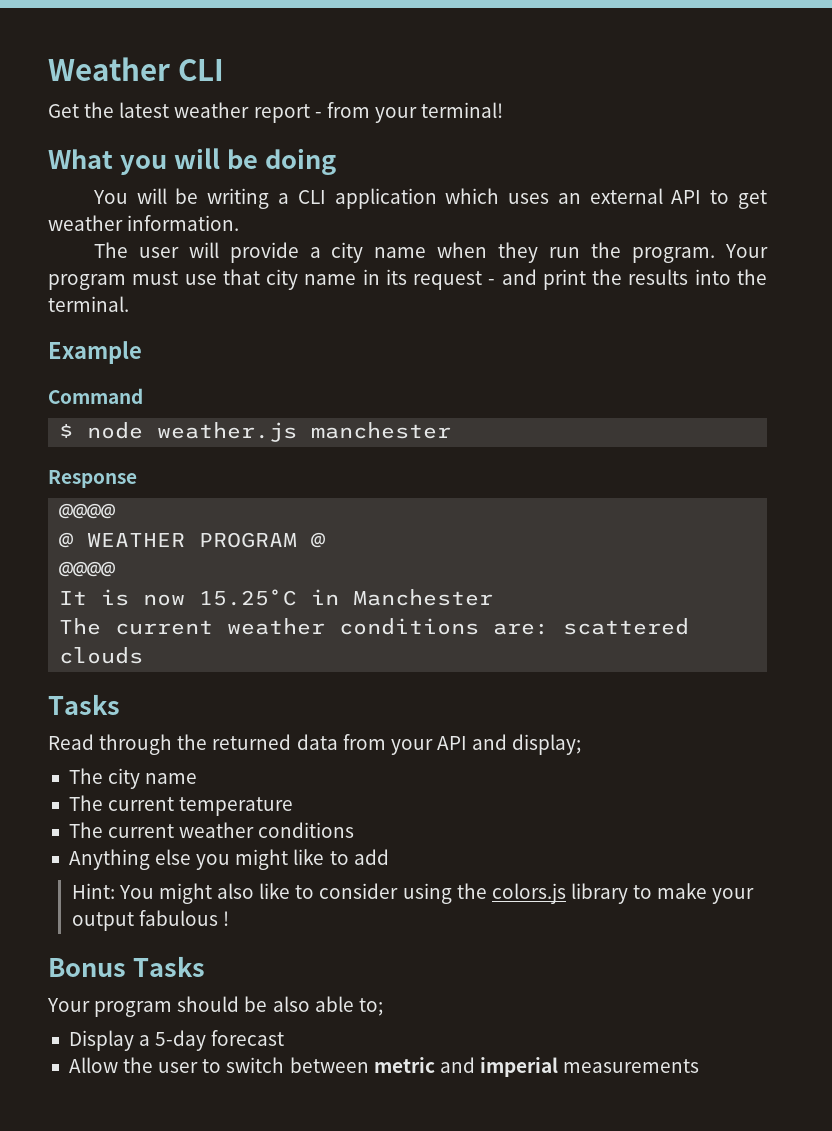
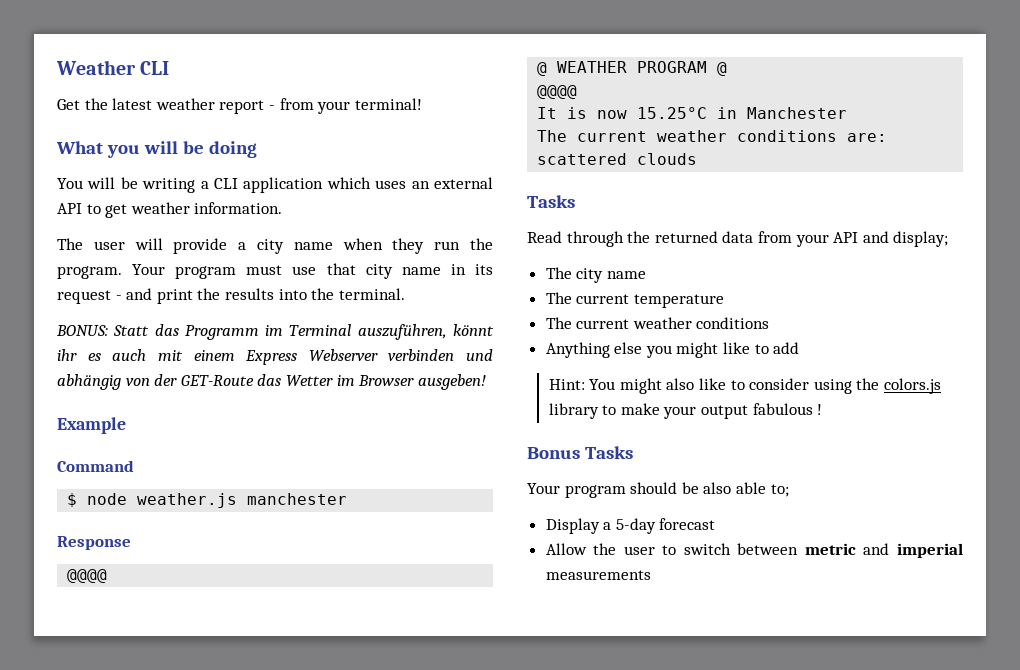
(129, 304) none -> [56,324,494,340] [57,349,493,365] [57,374,486,390] // BONUS: Statt das Programm im Terminal auszuführen, könnt ihr es auch mit einem Express Webserver verbinden und abhängig von der GET-Route das Wetter im Browser ausgeben!

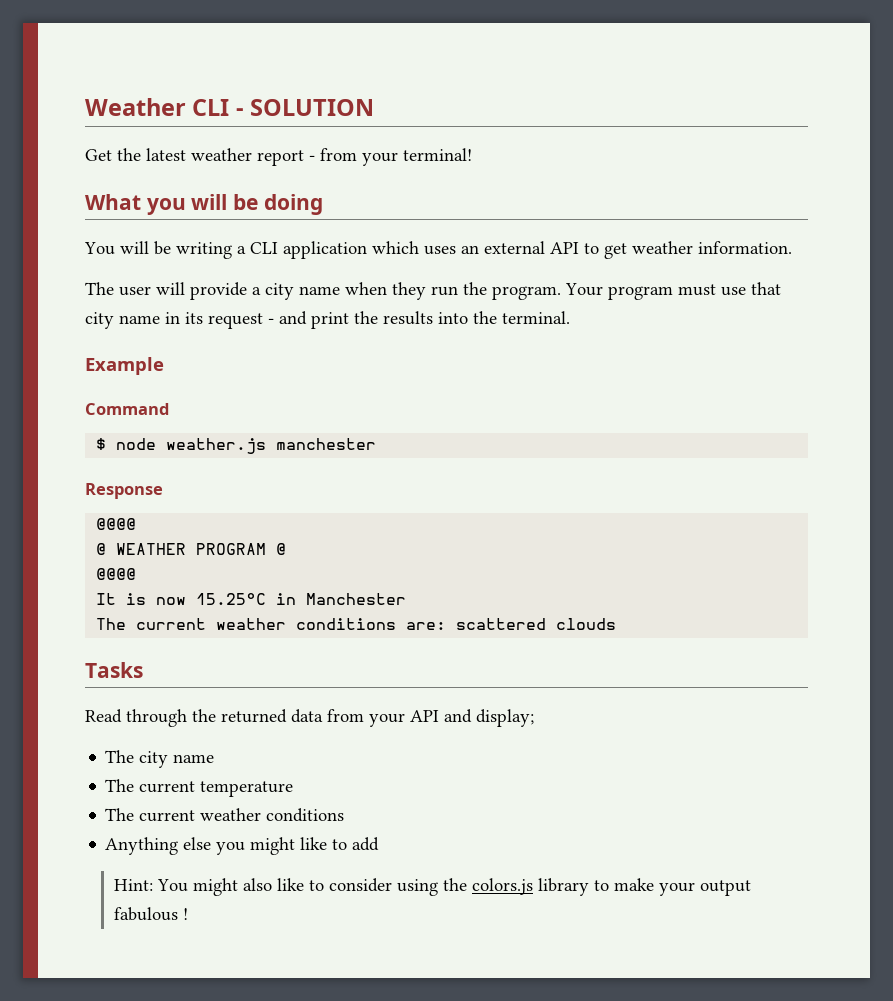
(170, 68) none -> [235,99,375,116] - SOLUTION
[56,324,494,340] [57,349,493,365] [57,374,486,390] // BONUS: Statt das Programm im Terminal auszuführen, könnt ihr es auch mit einem Express Webserver verbinden und abhängig von der GET-Route das Wetter im Browser ausgeben! -> (570, 317) none
[527,446,633,459] [527,482,789,498] [545,518,716,534] [545,543,963,558] [545,570,651,580] // Bonus Tasks // Your program should be also able to; // Display a 5-day forecast // Allow the user to switch between metric and imperial measurements -> (189, 914) none

